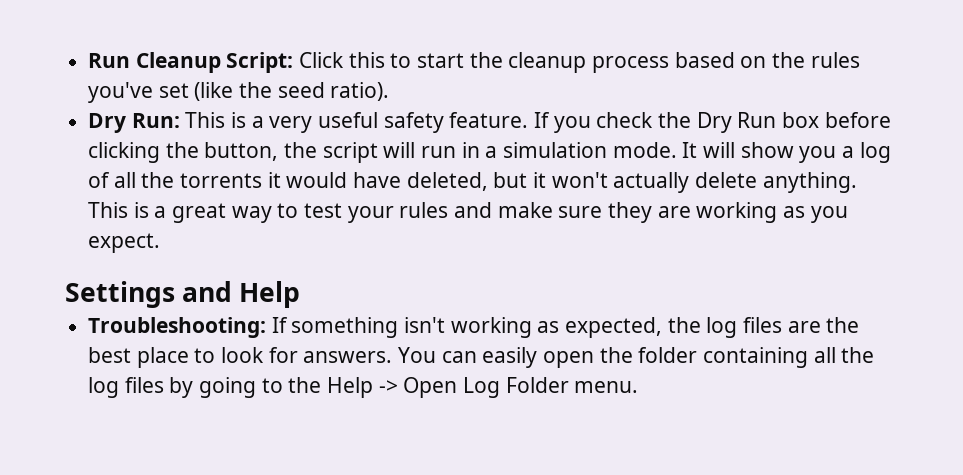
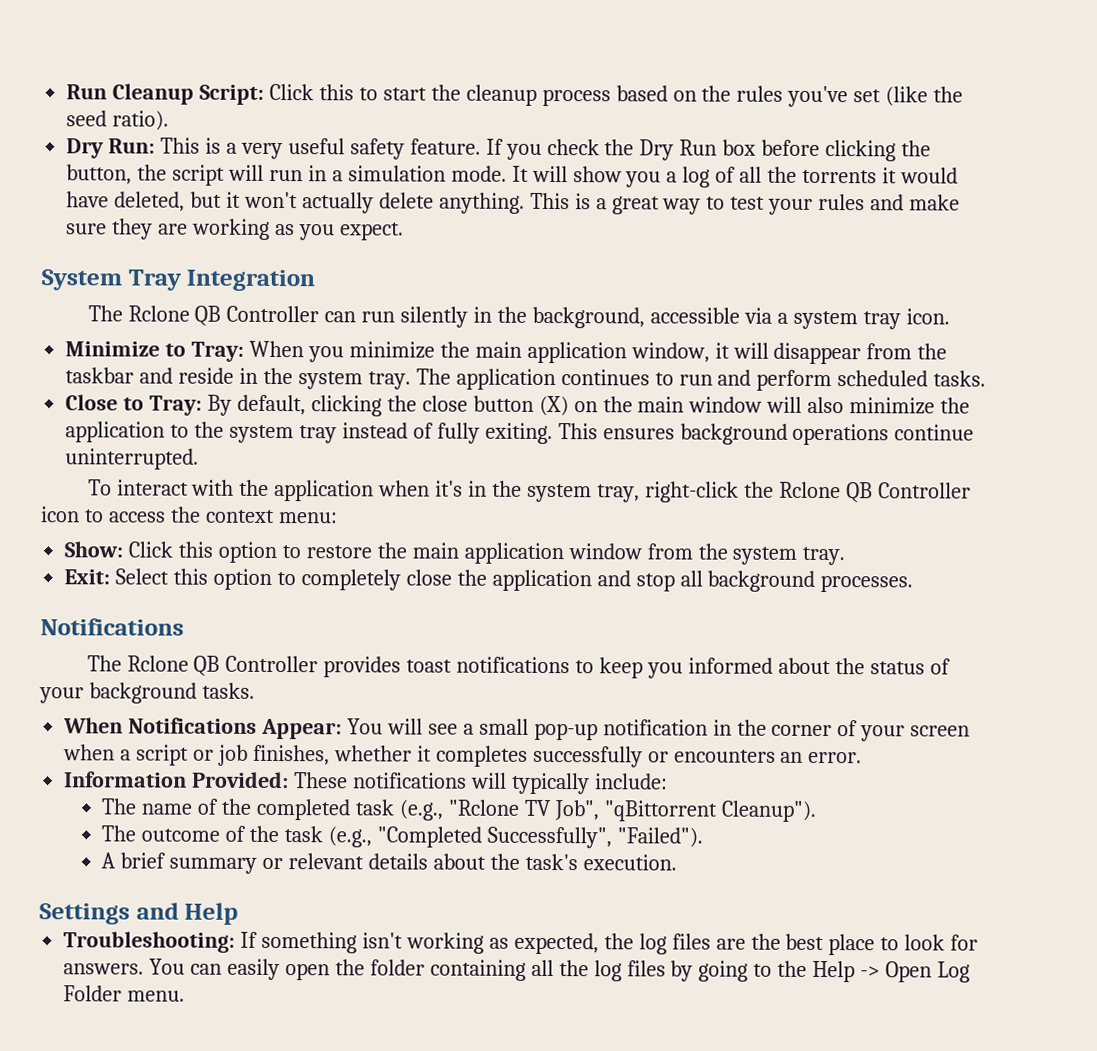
(161, 243) none -> [41,269,316,292] [87,305,950,330] [65,340,948,365] [65,367,987,392] [65,394,971,417] [65,421,975,446] [65,448,200,470] [87,479,971,503] [41,506,338,524] [64,541,846,566] [64,568,914,593] [40,618,184,636] [86,655,951,679] [39,682,255,704] [63,717,971,742] [63,744,863,768] [64,771,668,795] [101,798,816,822] [101,825,703,849] [101,852,677,874] // System Tray Integration // The Rclone QB Controller can run silently in the background, accessible via a system tray icon. // Minimize to Tray: When you minimize the main application window, it will disappear from the taskbar and reside in the system tray. The application continues to run and perform scheduled tasks. // Close to Tray: By default, clicking the close button (X) on the main window will also minimize the application to the system tray instead of fully exiting. This ensures background operations continue uninterrupted. // To interact with the application when it's in the system tray, right-click the Rclone QB Controller icon to access the context menu: // Show: Click this option to restore the main application window from the system tray. // Exit: Select this option to completely close the application and stop all background processes. // Notifications // The Rclone QB Controller provides toast notifications to keep you informed about the status of your background tasks. // When Notifications Appear: You will see a small pop-up notification in the corner of your screen when a script or job finishes, whether it completes successfully or encounters an error. // Information Provided: These notifications will typically include: // The name of the completed task (e.g., "Rclone TV Job", "qBittorrent Cleanup"). // The outcome of the task (e.g., "Completed Successfully", "Failed"). // A brief summary or relevant details about the task's execution.

